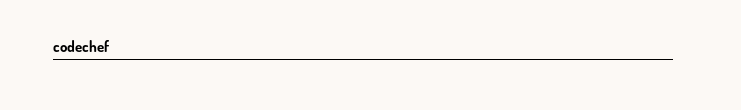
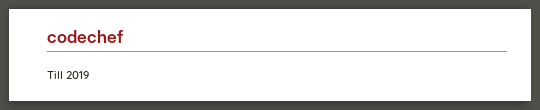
(110, 46) none -> [47,71,90,79] // Till 2019

